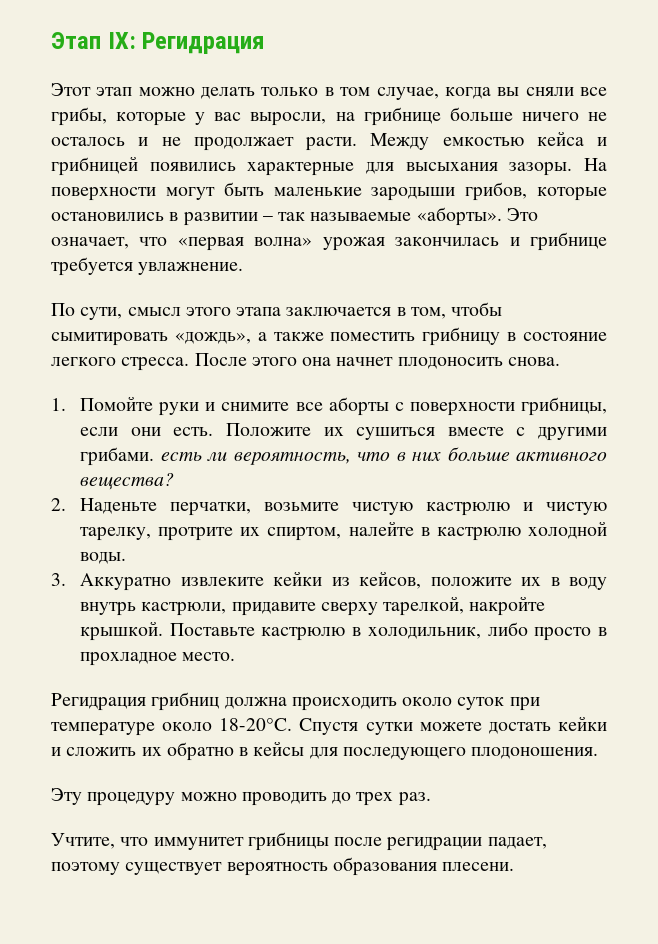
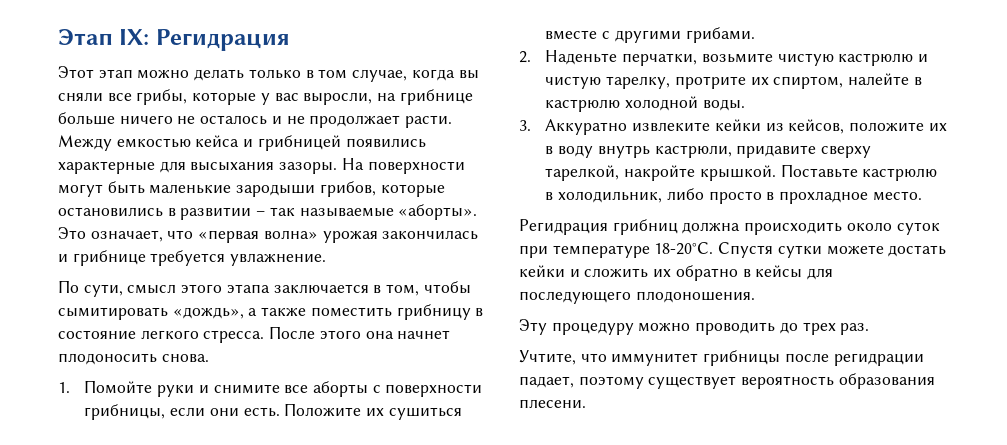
[160,447,607,465] [80,473,175,490] есть ли вероятность, что в них больше активного вещества? -> (755, 35) none
[162,722,213,731] около -> (650, 251) none

